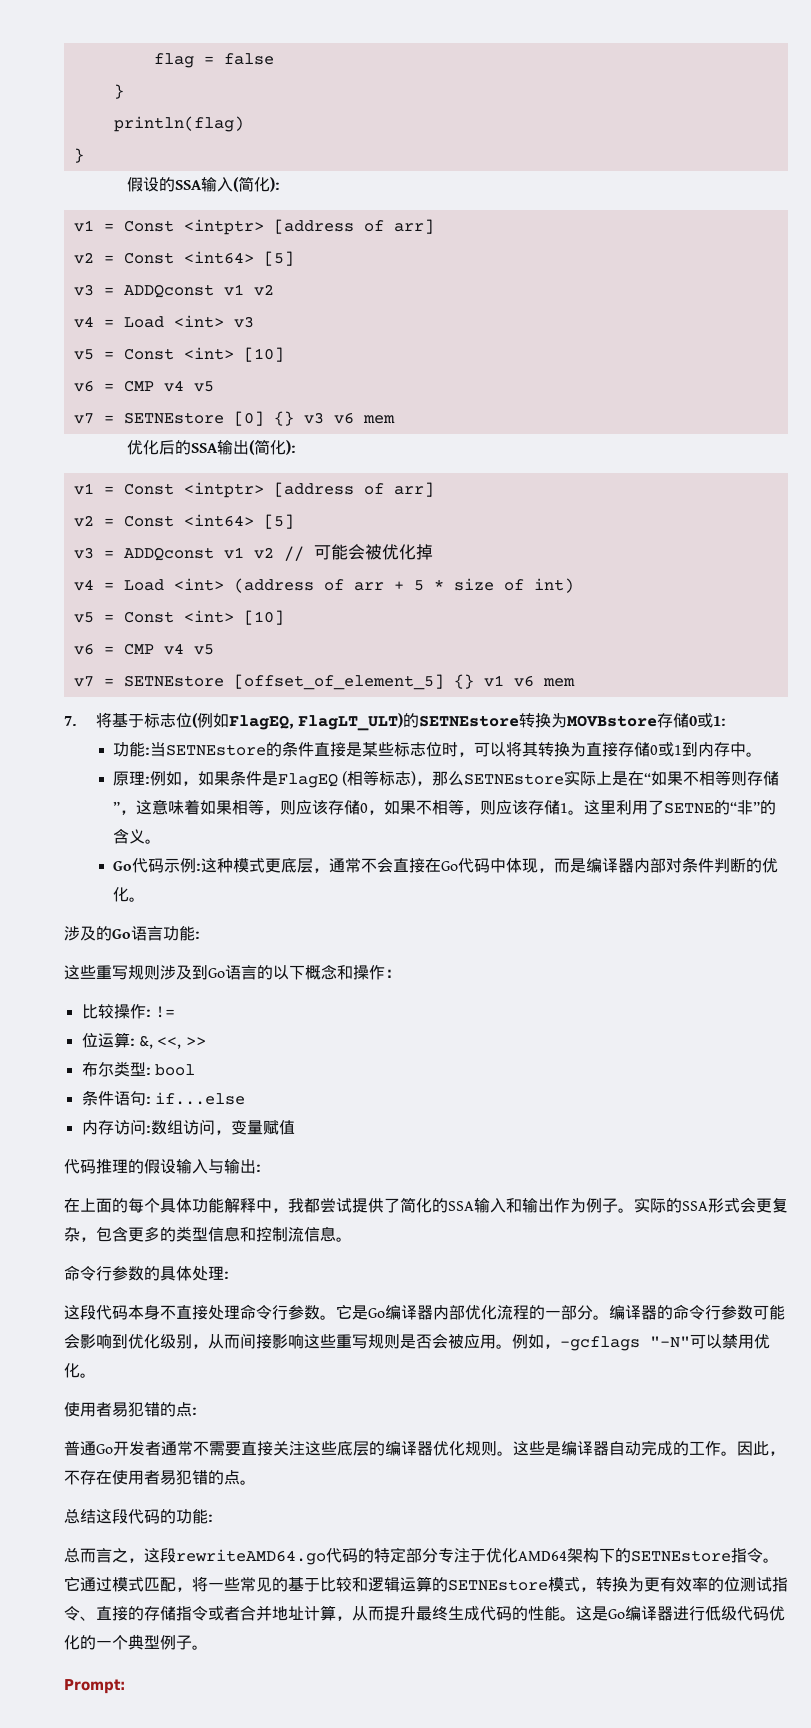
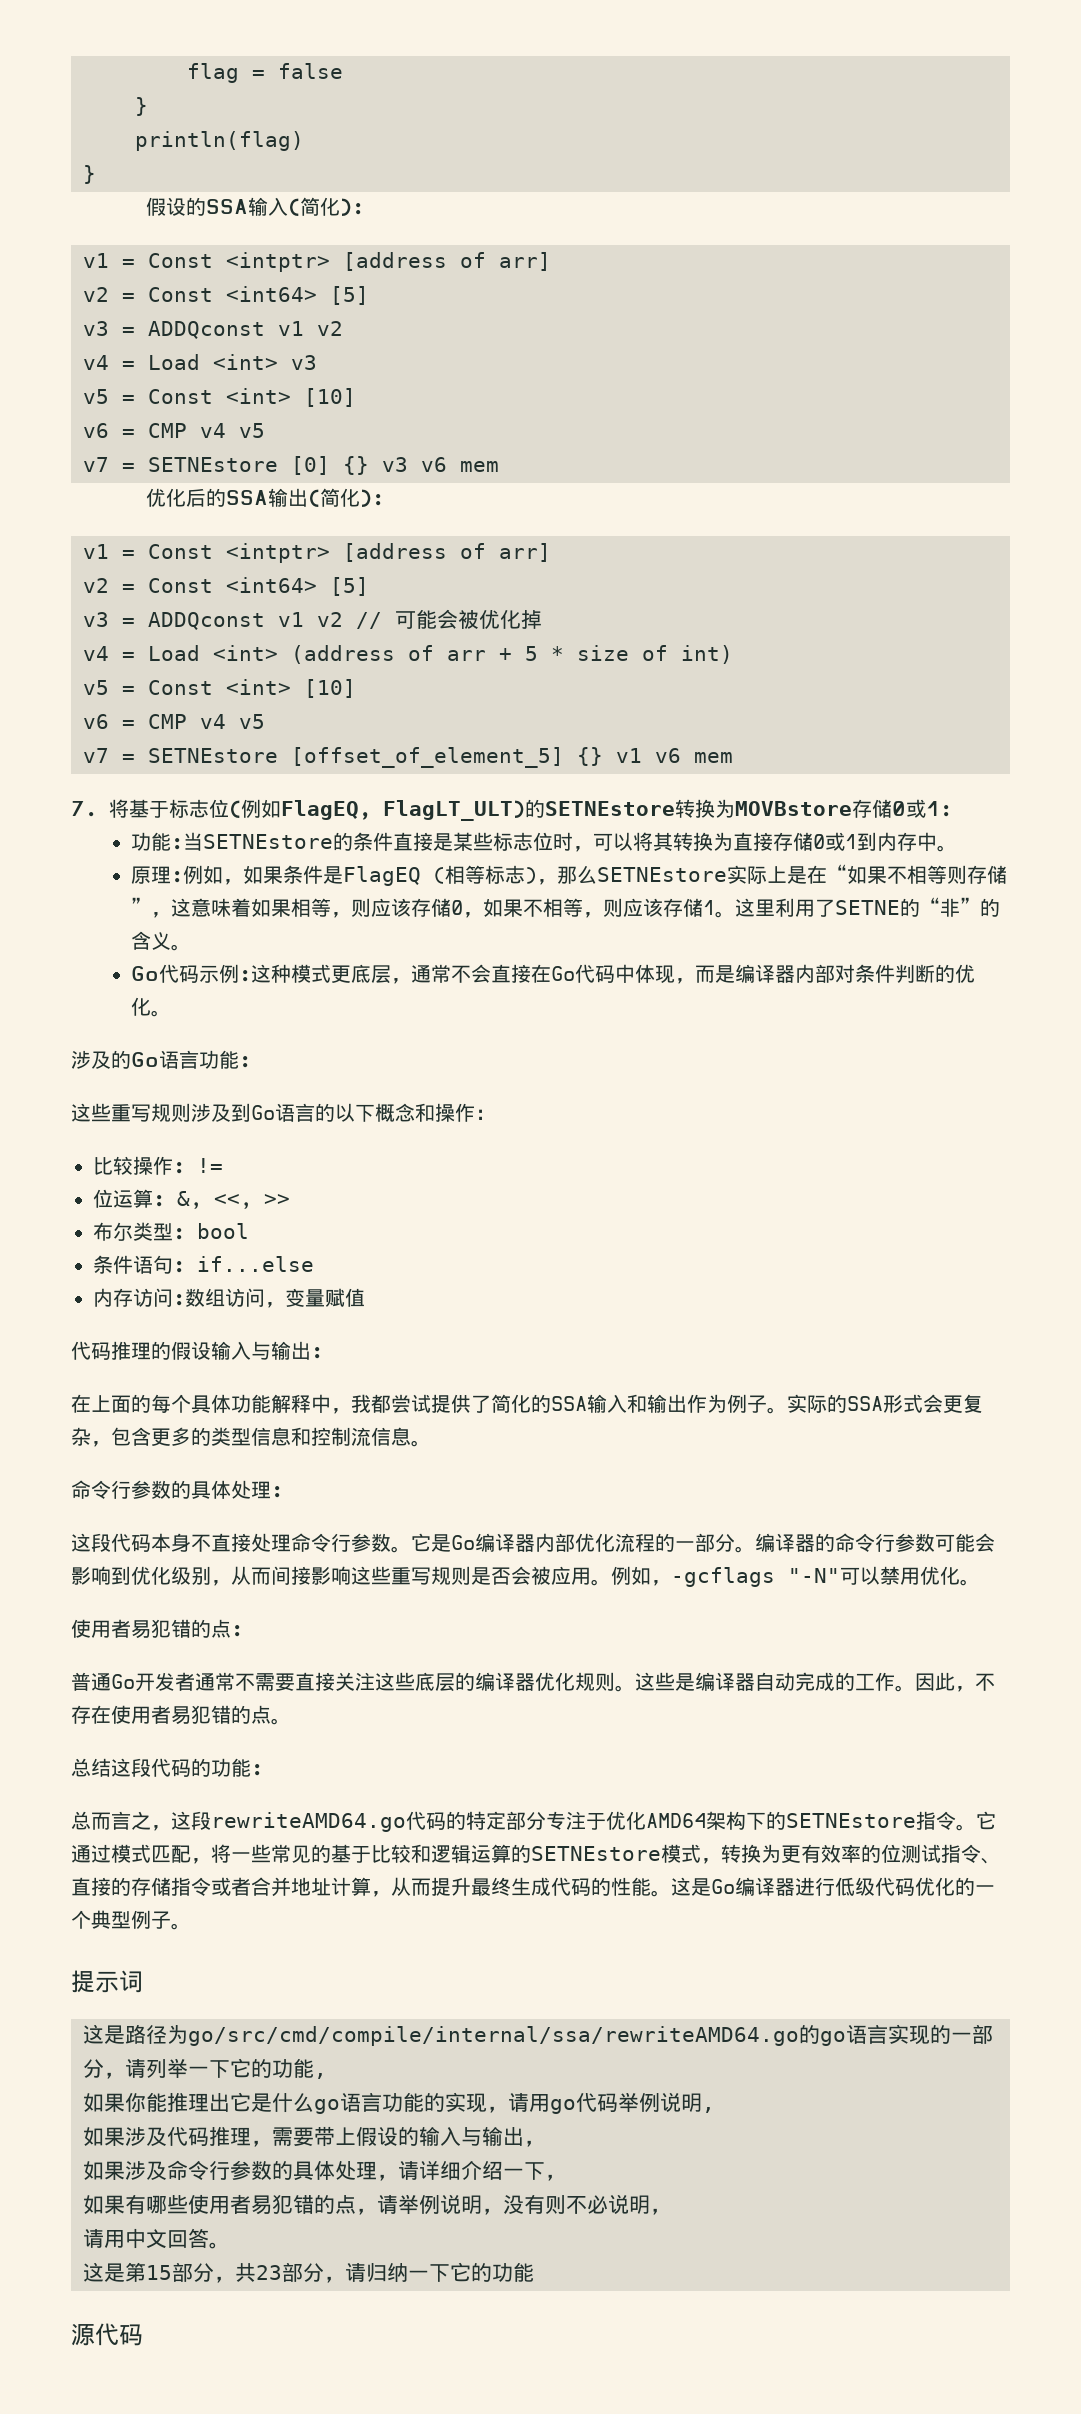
[64,1679,125,1694] Prompt: -> [71,1970,143,1993] [83,2024,993,2046] [83,2058,327,2079] [83,2092,715,2114] [83,2126,545,2147] [83,2160,566,2181] [83,2194,671,2215] [83,2228,230,2249] [83,2262,534,2283] [71,2323,143,2346] 提示词 // 这是路径为go/src/cmd/compile/internal/ssa/rewriteAMD64.go的go语言实现的一部分，请列举一下它的功能, // 如果你能推理出它是什么go语言功能的实现，请用go代码举例说明, // 如果涉及代码推理，需要带上假设的输入与输出， // 如果涉及命令行参数的具体处理，请详细介绍一下， // 如果有哪些使用者易犯错的点，请举例说明，没有则不必说明， // 请用中文回答。 // 这是第15部分，共23部分，请归纳一下它的功能 // 源代码

